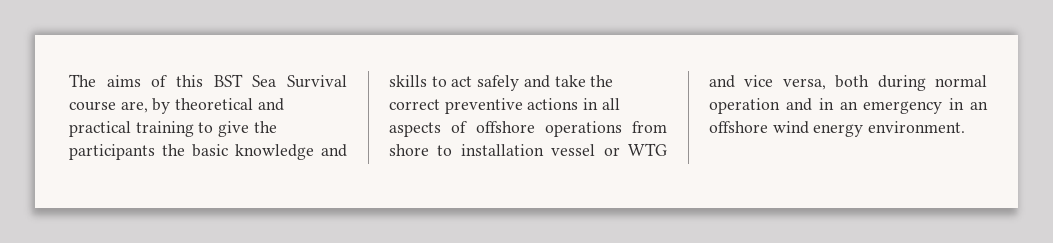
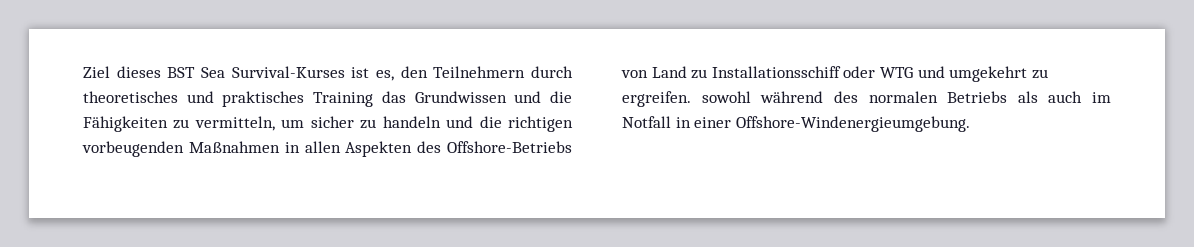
[69,74,347,88] [69,98,284,114] [69,121,277,137] [69,144,347,160] [389,75,614,91] [389,98,620,114] [389,121,667,137] [389,143,667,156] [709,75,987,91] [709,98,988,114] [709,121,966,137] The aims of this BST Sea Survival course are, by theoretical and practical training to give the participants the basic knowledge and skills to act safely and take the correct preventive actions in all aspects of offshore operations from shore to installation vessel or WTG and vice versa, both during normal operation and in an emergency in an offshore wind energy environment. -> [83,66,573,81] [83,91,572,107] [83,116,574,132] [82,141,572,157] [621,66,1048,82] [622,91,1111,107] [622,116,970,132] Ziel dieses BST Sea Survival-Kurses ist es, den Teilnehmern durch theoretisches und praktisches Training das Grundwissen und die Fähigkeiten zu vermitteln, um sicher zu handeln und die richtigen vorbeugenden Maßnahmen in allen Aspekten des Offshore-Betriebs von Land zu Installationsschiff oder WTG und umgekehrt zu ergreifen. sowohl während des normalen Betriebs als auch im Notfall in einer Offshore-Windenergieumgebung.

